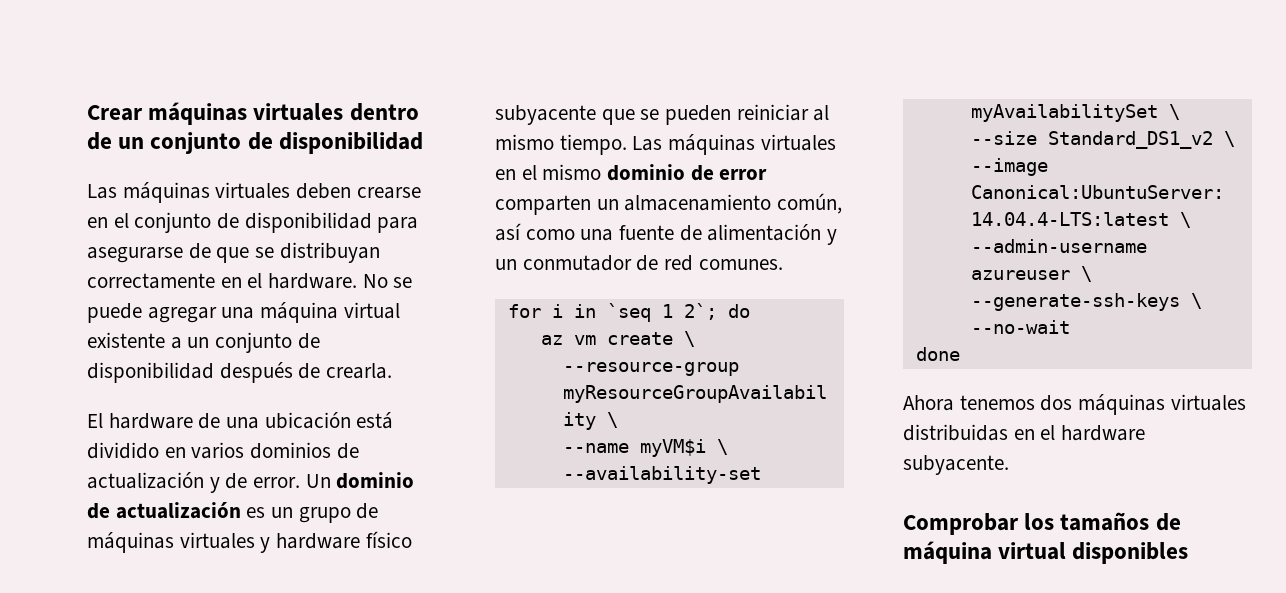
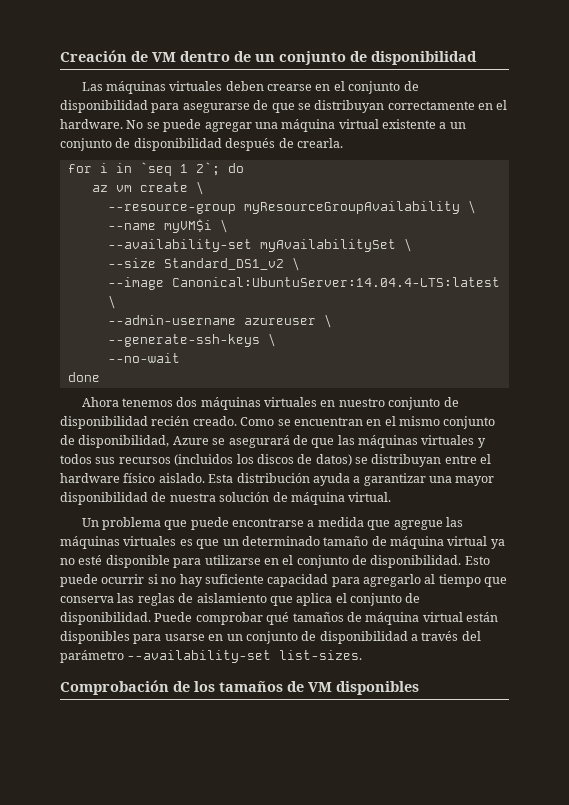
[87,102,344,125] Crear máquinas virtuales -> [60,50,176,62] Creación de VM
[87,412,394,429] [87,442,359,459] [87,472,415,493] [87,502,379,523] [87,531,412,553] [495,104,830,125] [495,134,836,155] [495,164,768,181] [495,193,843,215] [495,223,838,245] [495,255,783,271] // El hardware de una ubicación está dividido en varios dominios de actualización y de error. Un dominio de actualización es un grupo de máquinas virtuales y hardware físico subyacente que se pueden reiniciar al mismo tiempo. Las máquinas virtuales en el mismo dominio de error comparten un almacenamiento común, así como una fuente de alimentación y un conmutador de red comunes. -> (343, 143) none
[903,424,1146,441] [903,455,1009,475] [903,512,1181,535] [903,541,1067,564] distribuidas en el hardware subyacente. // Comprobar los tamaños de máquina virtual -> [320,397,459,410] [60,416,496,429] [60,435,486,448] [60,454,492,467] [60,473,495,486] [60,492,392,505] [81,517,463,530] [60,536,505,549] [60,555,490,568] [60,574,508,587] [60,593,421,606] [60,612,498,625] [60,631,481,644] [60,650,363,663] [60,680,332,695] en nuestro conjunto de disponibilidad recién creado. Como se encuentran en el mismo conjunto de disponibilidad, Azure se asegurará de que las máquinas virtuales y todos sus recursos (incluidos los discos de datos) se distribuyan entre el hardware físico aislado. Esta distribución ayuda a garantizar una mayor disponibilidad de nuestra solución de máquina virtual. // Un problema que puede encontrarse a medida que agregue las máquinas virtuales es que un determinado tamaño de máquina virtual ya no esté disponible para utilizarse en el conjunto de disponibilidad. Esto puede ocurrir si no hay suficiente capacidad para agregarlo al tiempo que conserva las reglas de aislamiento que aplica el conjunto de disponibilidad. Puede comprobar qué tamaños de máquina virtual están disponibles para usarse en un conjunto de disponibilidad a través del parámetro --availability-set list-sizes. // Comprobación de los tamaños de VM

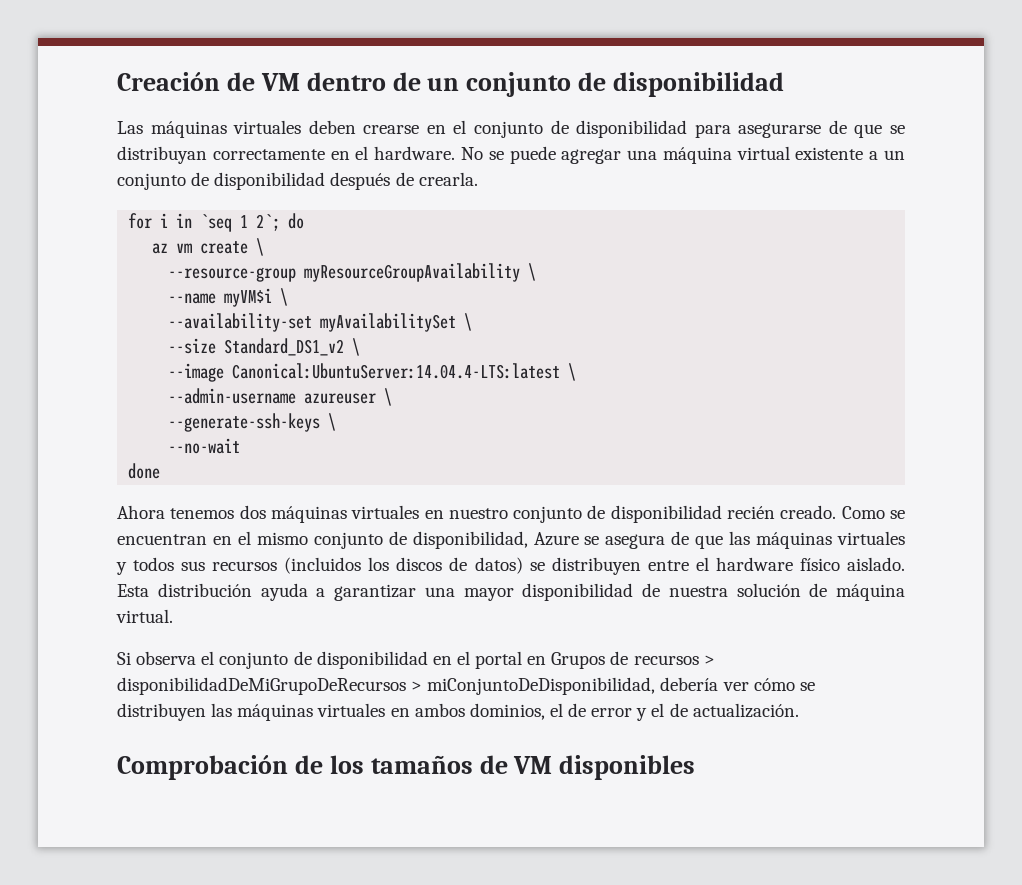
[228,435,290,448] asegurará -> [605,534,666,549] asegura
[371,454,442,467] distribuyan -> [551,557,641,575] distribuyen
[81,517,463,530] [60,536,505,549] [60,555,490,568] [60,574,508,587] [60,593,421,606] [60,612,498,625] [60,631,481,644] [60,650,363,663] Un problema que puede encontrarse a medida que agregue las máquinas virtuales es que un determinado tamaño de máquina virtual ya no esté disponible para utilizarse en el conjunto de disponibilidad. Esto puede ocurrir si no hay suficiente capacidad para agregarlo al tiempo que conserva las reglas de aislamiento que aplica el conjunto de disponibilidad. Puede comprobar qué tamaños de máquina virtual están disponibles para usarse en un conjunto de disponibilidad a través del parámetro --availability-set list-sizes. -> [117,651,715,669] [117,677,815,695] [117,703,799,721] Si observa el conjunto de disponibilidad en el portal en Grupos de recursos > disponibilidadDeMiGrupoDeRecursos > miConjuntoDeDisponibilidad, debería ver cómo se distribuyen las máquinas virtuales en ambos dominios, el de error y el de actualización.

